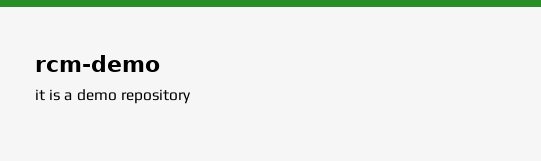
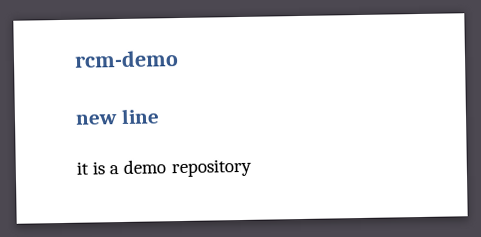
(160, 63) none -> [75,108,160,125] // new line

